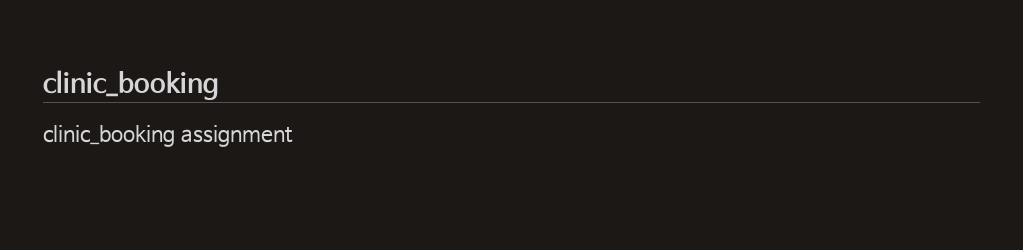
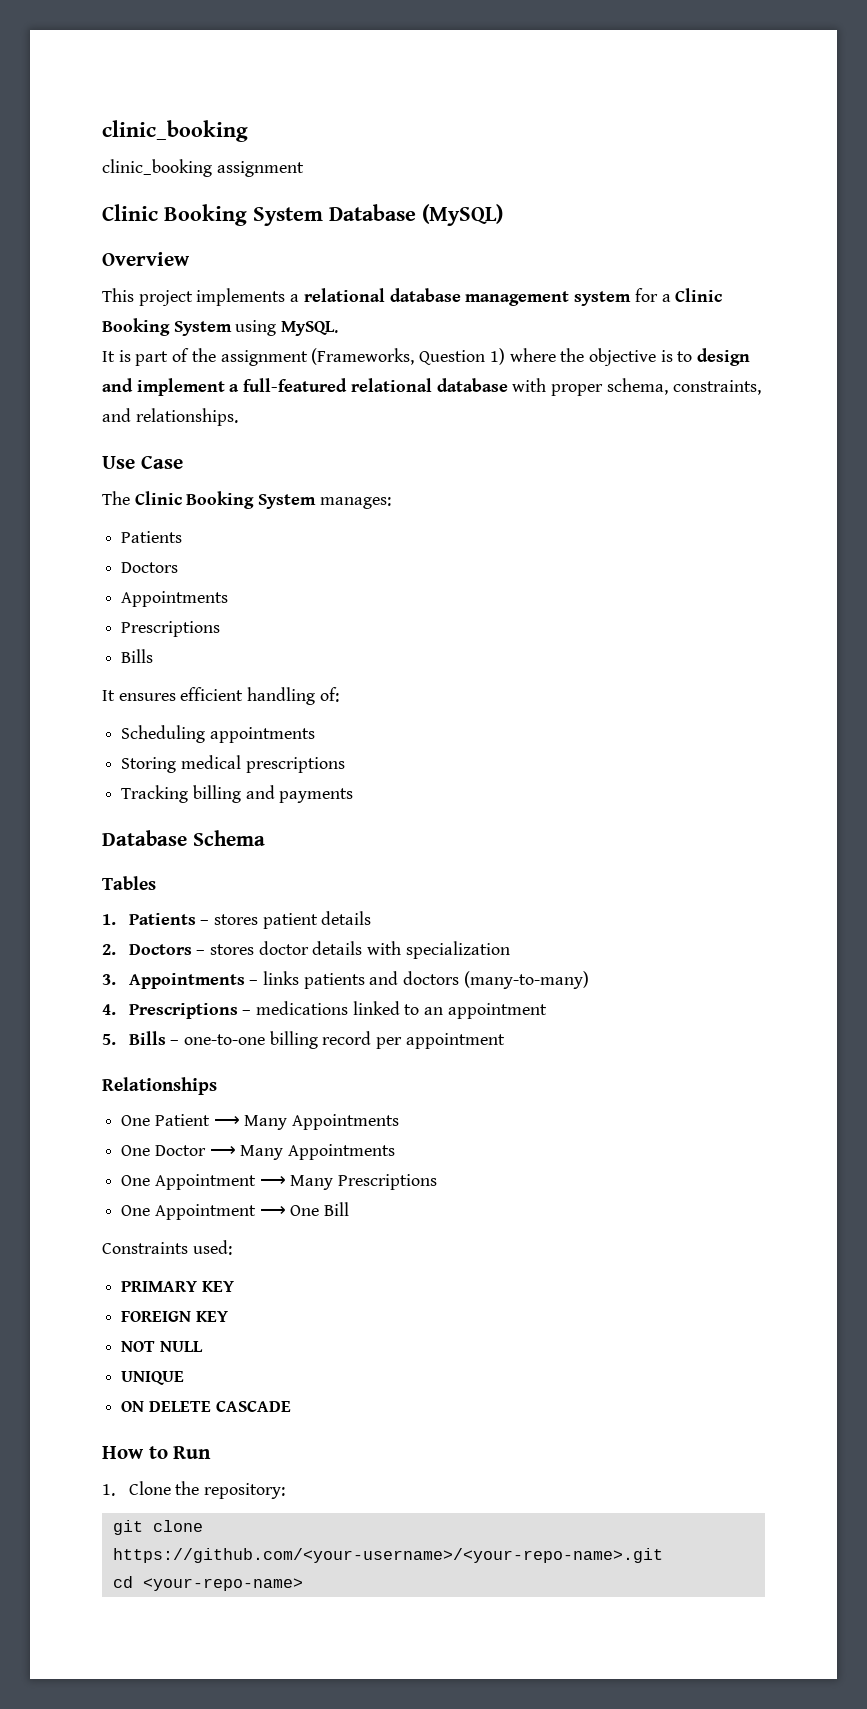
(293, 136) none -> [102,204,503,226] [102,252,190,266] [102,288,723,306] [102,318,339,336] [102,348,751,366] [102,378,761,396] [102,408,238,426] [102,456,183,469] [102,491,391,509] [121,531,183,543] [121,562,179,573] [121,591,229,607] [121,621,221,637] [121,649,154,663] [102,687,339,705] [121,725,315,743] [121,755,345,773] [121,785,354,803] [102,830,265,846] [102,876,156,890] [102,911,372,929] [102,941,510,959] [102,971,589,989] [102,1001,547,1019] [102,1031,505,1049] [102,1077,217,1095] [121,1114,400,1130] [121,1144,396,1160] [121,1174,438,1190] [121,1202,350,1220] [102,1240,232,1255] [121,1281,234,1292] [121,1311,228,1322] [121,1341,203,1352] [121,1371,185,1385] [121,1401,291,1412] [102,1446,212,1459] [102,1481,286,1499] [112,1520,203,1535] [112,1548,663,1563] [112,1576,303,1591] // Clinic Booking System Database (MySQL) // Overview // This project implements a relational database management system for a Clinic Booking System using MySQL. // It is part of the assignment (Frameworks, Question 1) where the objective is to design and implement a full-featured relational database with proper schema, constraints, and relationships. // Use Case // The Clinic Booking System manages: // Patients // Doctors // Appointments // Prescriptions // Bills // It ensures efficient handling of: // Scheduling appointments // Storing medical prescriptions // Tracking billing and payments // Database Schema // Tables // 1. Patients – stores patient details // 2. Doctors – stores doctor details with specialization // 3. Appointments – links patients and doctors (many-to-many) // 4. Prescriptions – medications linked to an appointment // 5. Bills – one-to-one billing record per appointment // Relationships // One Patient ⟶ Many Appointments // One Doctor ⟶ Many Appointments // One Appointment ⟶ Many Prescriptions // One Appointment ⟶ One Bill // Constraints used: // PRIMARY KEY // FOREIGN KEY // NOT NULL // UNIQUE // ON DELETE CASCADE // How to Run // 1. Clone the repository: // git clone https://github.com/<your-username>/<your-repo-name>.git // cd <your-repo-name>

